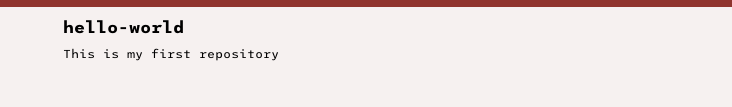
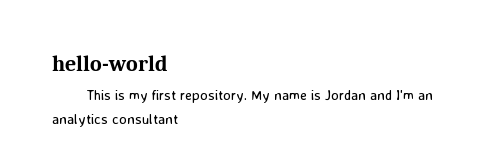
[199,49,279,61] repository -> [180,90,434,103] [52,114,178,127] repository. My name is Jordan and I'm an analytics consultant

